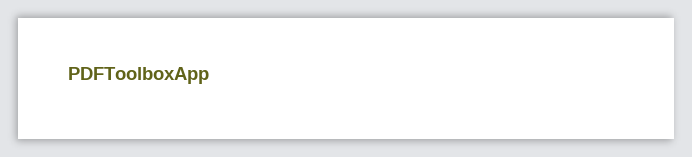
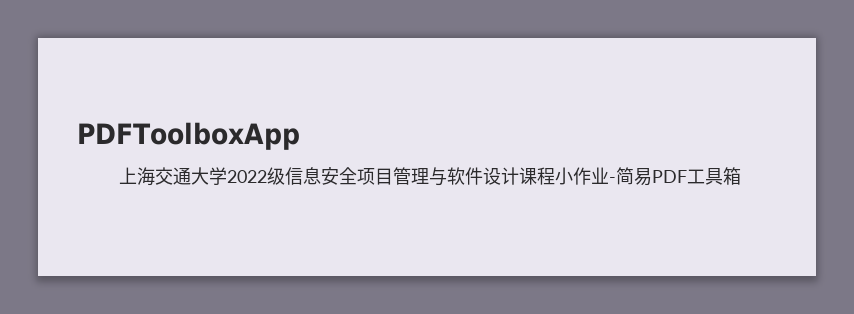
(209, 75) none -> [118,167,741,186] // 上海交通大学2022级信息安全项目管理与软件设计课程小作业-简易PDF工具箱

